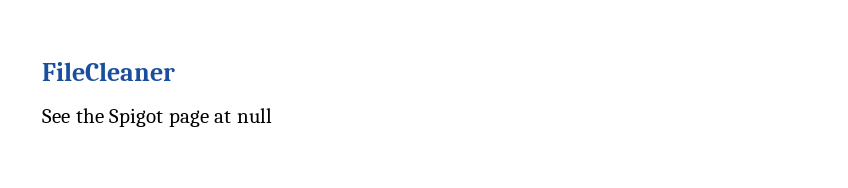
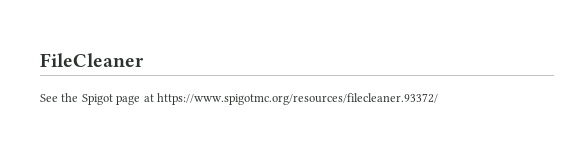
[236,108,272,123] null -> [156,93,438,105] https://www.spigotmc.org/resources/filecleaner.93372/

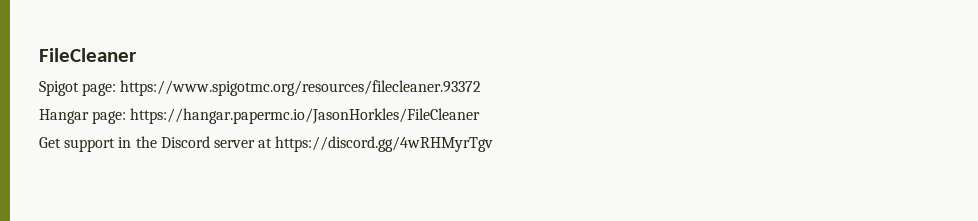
[40,93,438,105] See the Spigot page at https://www.spigotmc.org/resources/filecleaner.93372/ -> [39,80,482,96] [39,108,481,124] [39,136,494,152] Spigot page: https://www.spigotmc.org/resources/filecleaner.93372 // Hangar page: https://hangar.papermc.io/JasonHorkles/FileCleaner // Get support in the Discord server at https://discord.gg/4wRHMyrTgv

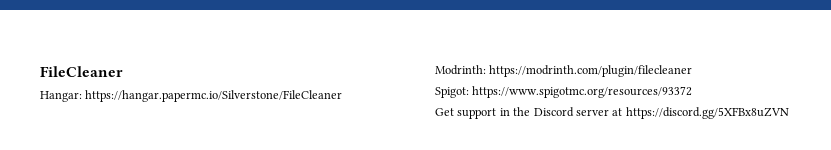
[39,80,482,96] [39,108,481,124] Spigot page: https://www.spigotmc.org/resources/filecleaner.93372 // Hangar page: https://hangar.papermc.io/JasonHorkles/FileCleaner -> [40,90,343,102] [435,65,693,77] [435,86,693,98] Hangar: https://hangar.papermc.io/Silverstone/FileCleaner // Modrinth: https://modrinth.com/plugin/filecleaner // Spigot: https://www.spigotmc.org/resources/93372
[275,136,494,152] https://discord.gg/4wRHMyrTgv -> [625,107,789,119] https://discord.gg/5XFBx8uZVN

